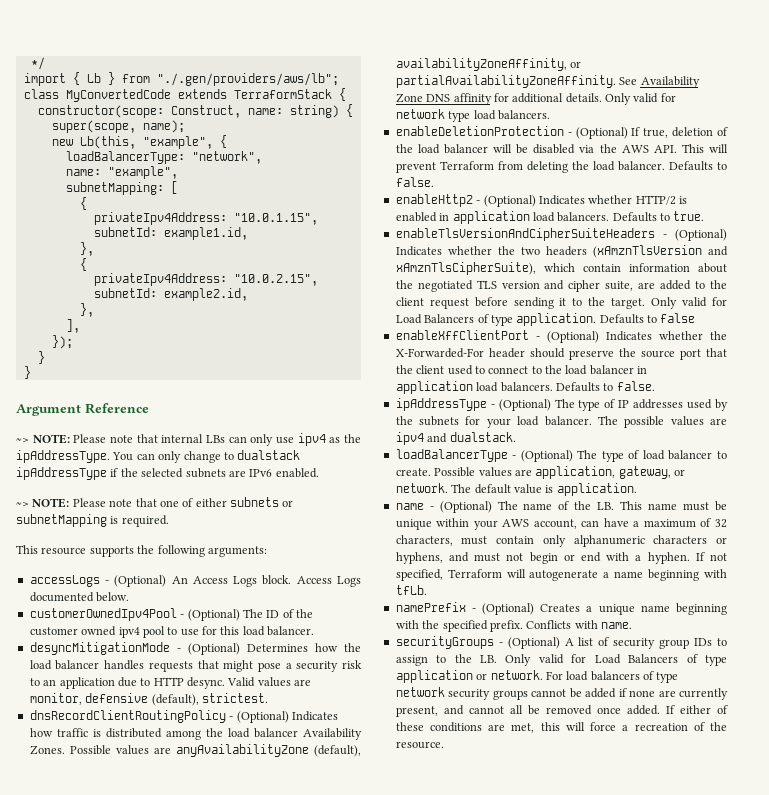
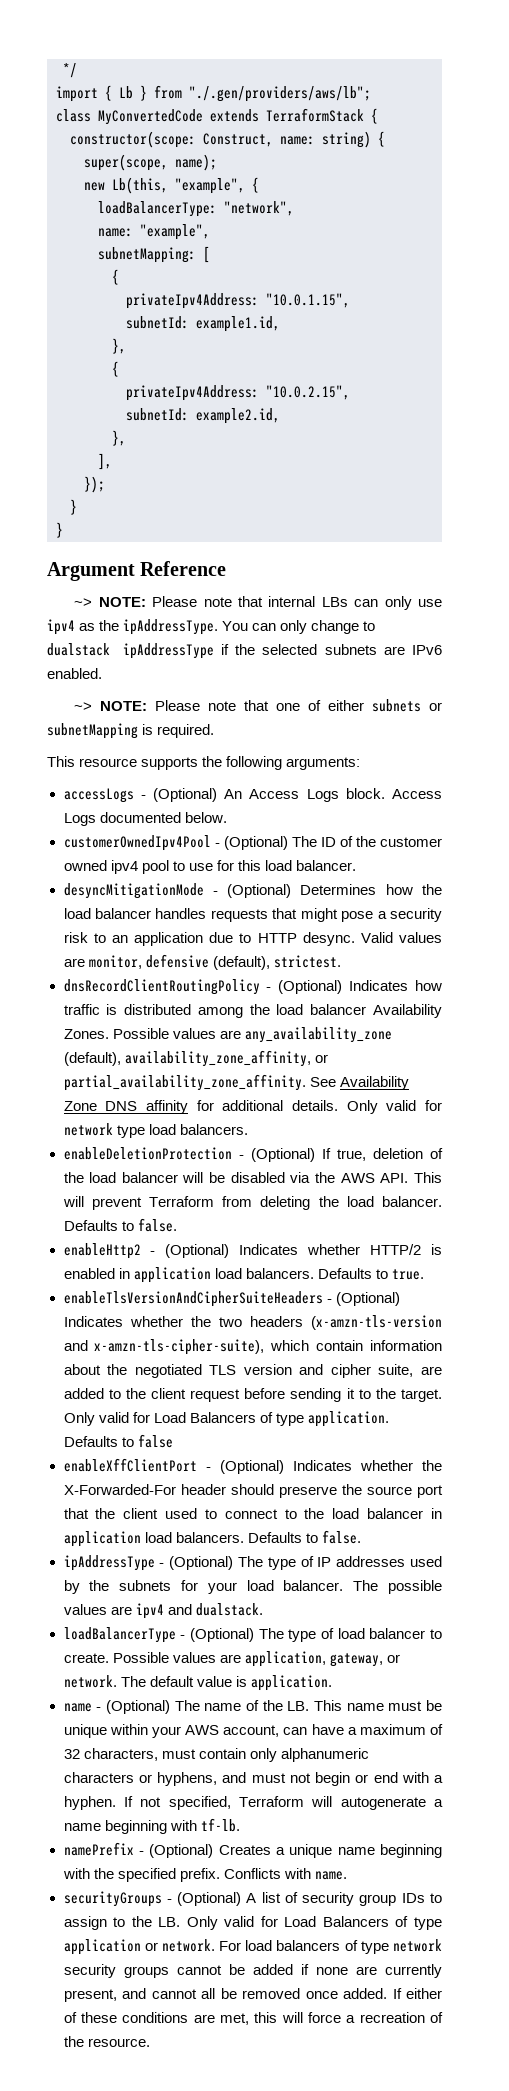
[175,744,362,757] [395,58,582,71] [395,75,616,88] anyAvailabilityZone (default), availabilityZoneAffinity, or partialAvailabilityZoneAffinity. -> [244,1027,392,1043] [63,1050,328,1067] [63,1074,306,1091] any_availability_zone (default), availability_zone_affinity, or partial_availability_zone_affinity.
[592,245,728,258] [395,262,536,275] (xAmznTlsVersion and xAmznTlsCipherSuite), -> [311,1315,442,1330] [63,1339,265,1355] (x-amzn-tls-version and x-amzn-tls-cipher-suite),
[395,585,427,595] tfLb. -> [200,1818,240,1832] tf-lb.

